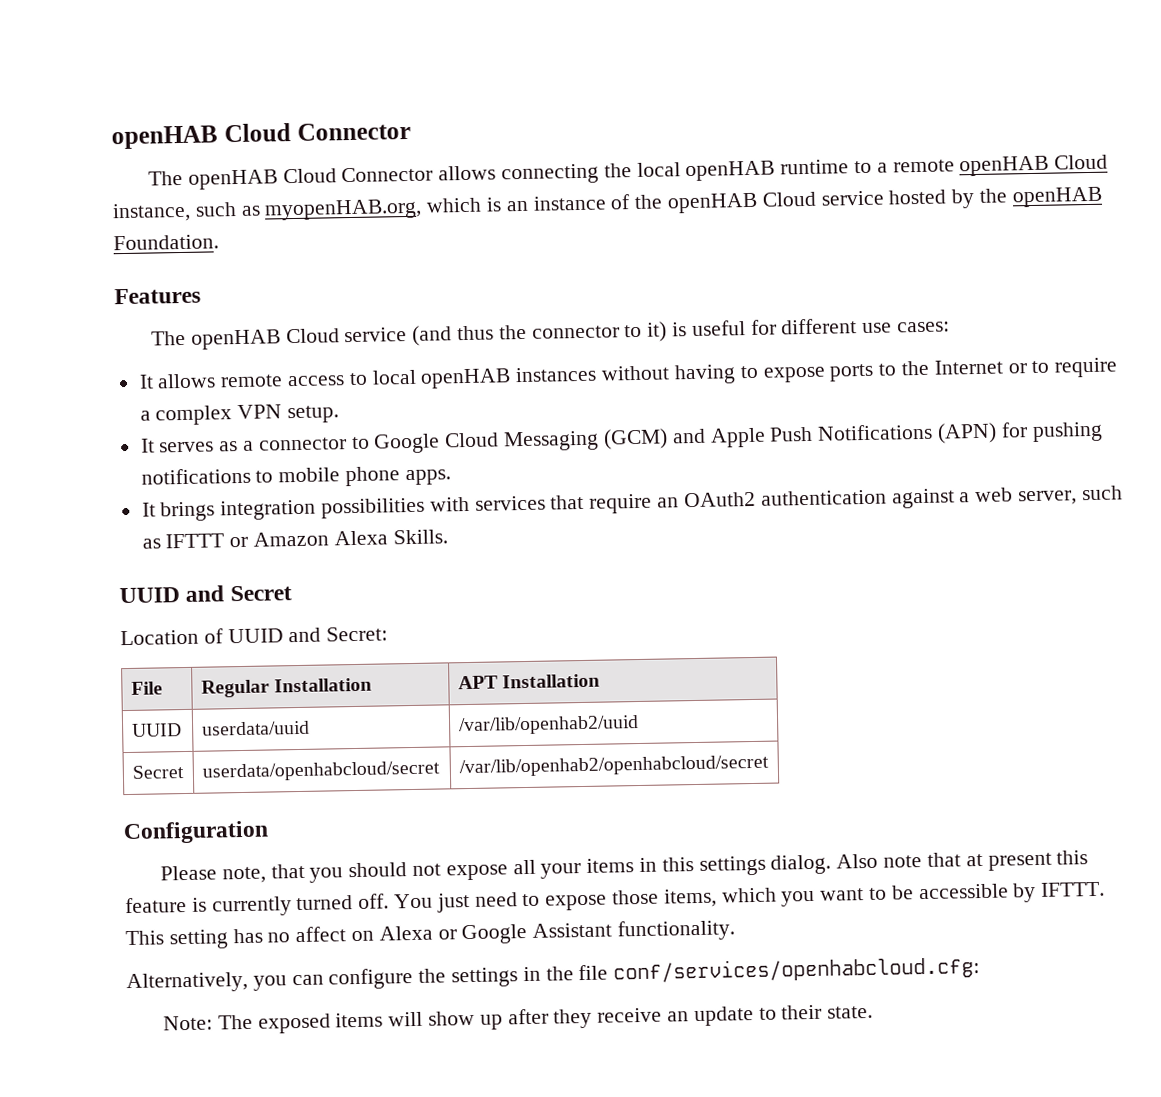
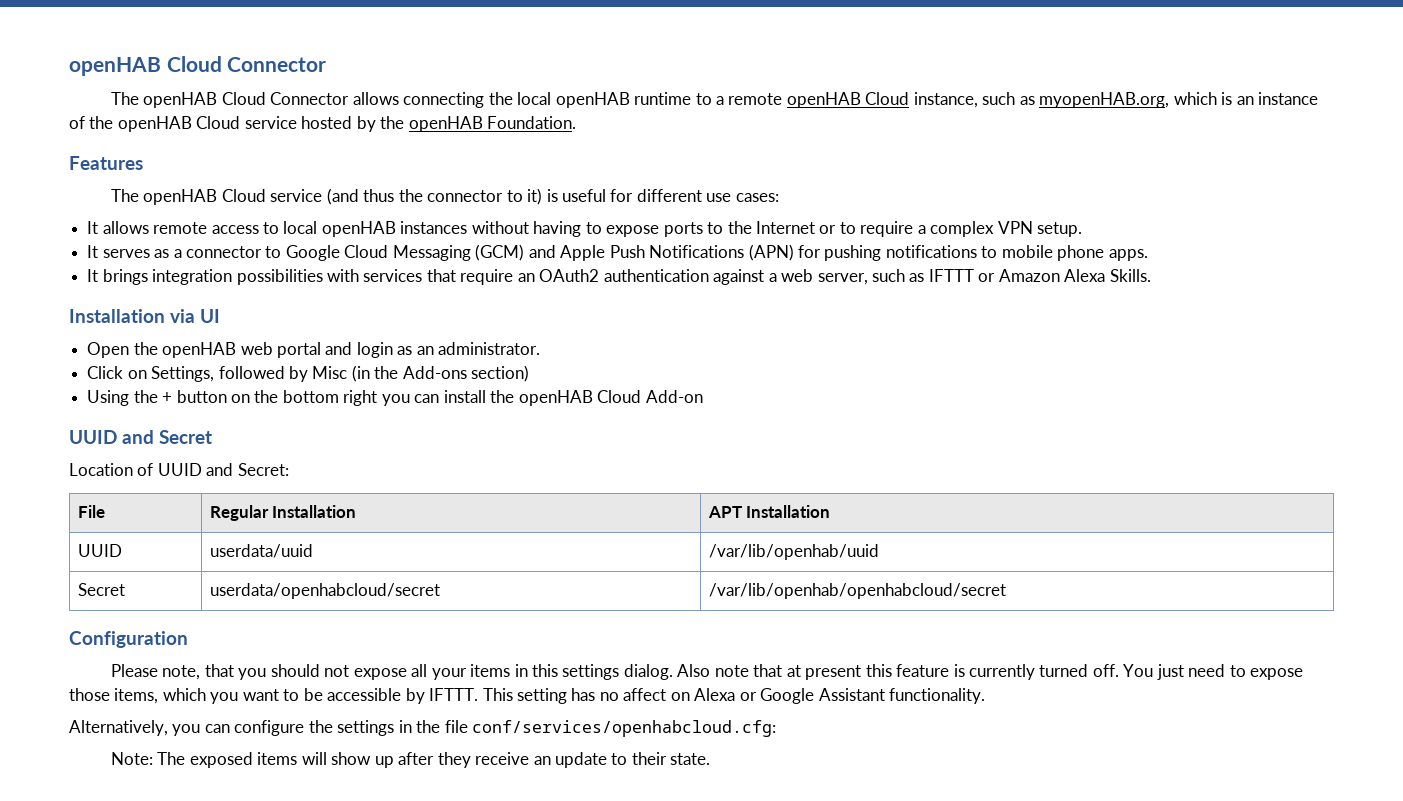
(448, 537) none -> [69,309,221,323] [87,342,541,358] [87,365,530,382] [87,390,703,406] // Installation via UI // Open the openHAB web portal and login as an administrator. // Click on Settings, followed by Misc (in the Add-ons section) // Using the + button on the bottom right you can install the openHAB Cloud Add-on
[457,715,639,736] /var/lib/openhab2/uuid -> [709,544,880,560] /var/lib/openhab/uuid
[458,754,769,778] /var/lib/openhab2/openhabcloud/secret -> [709,583,1007,599] /var/lib/openhab/openhabcloud/secret

